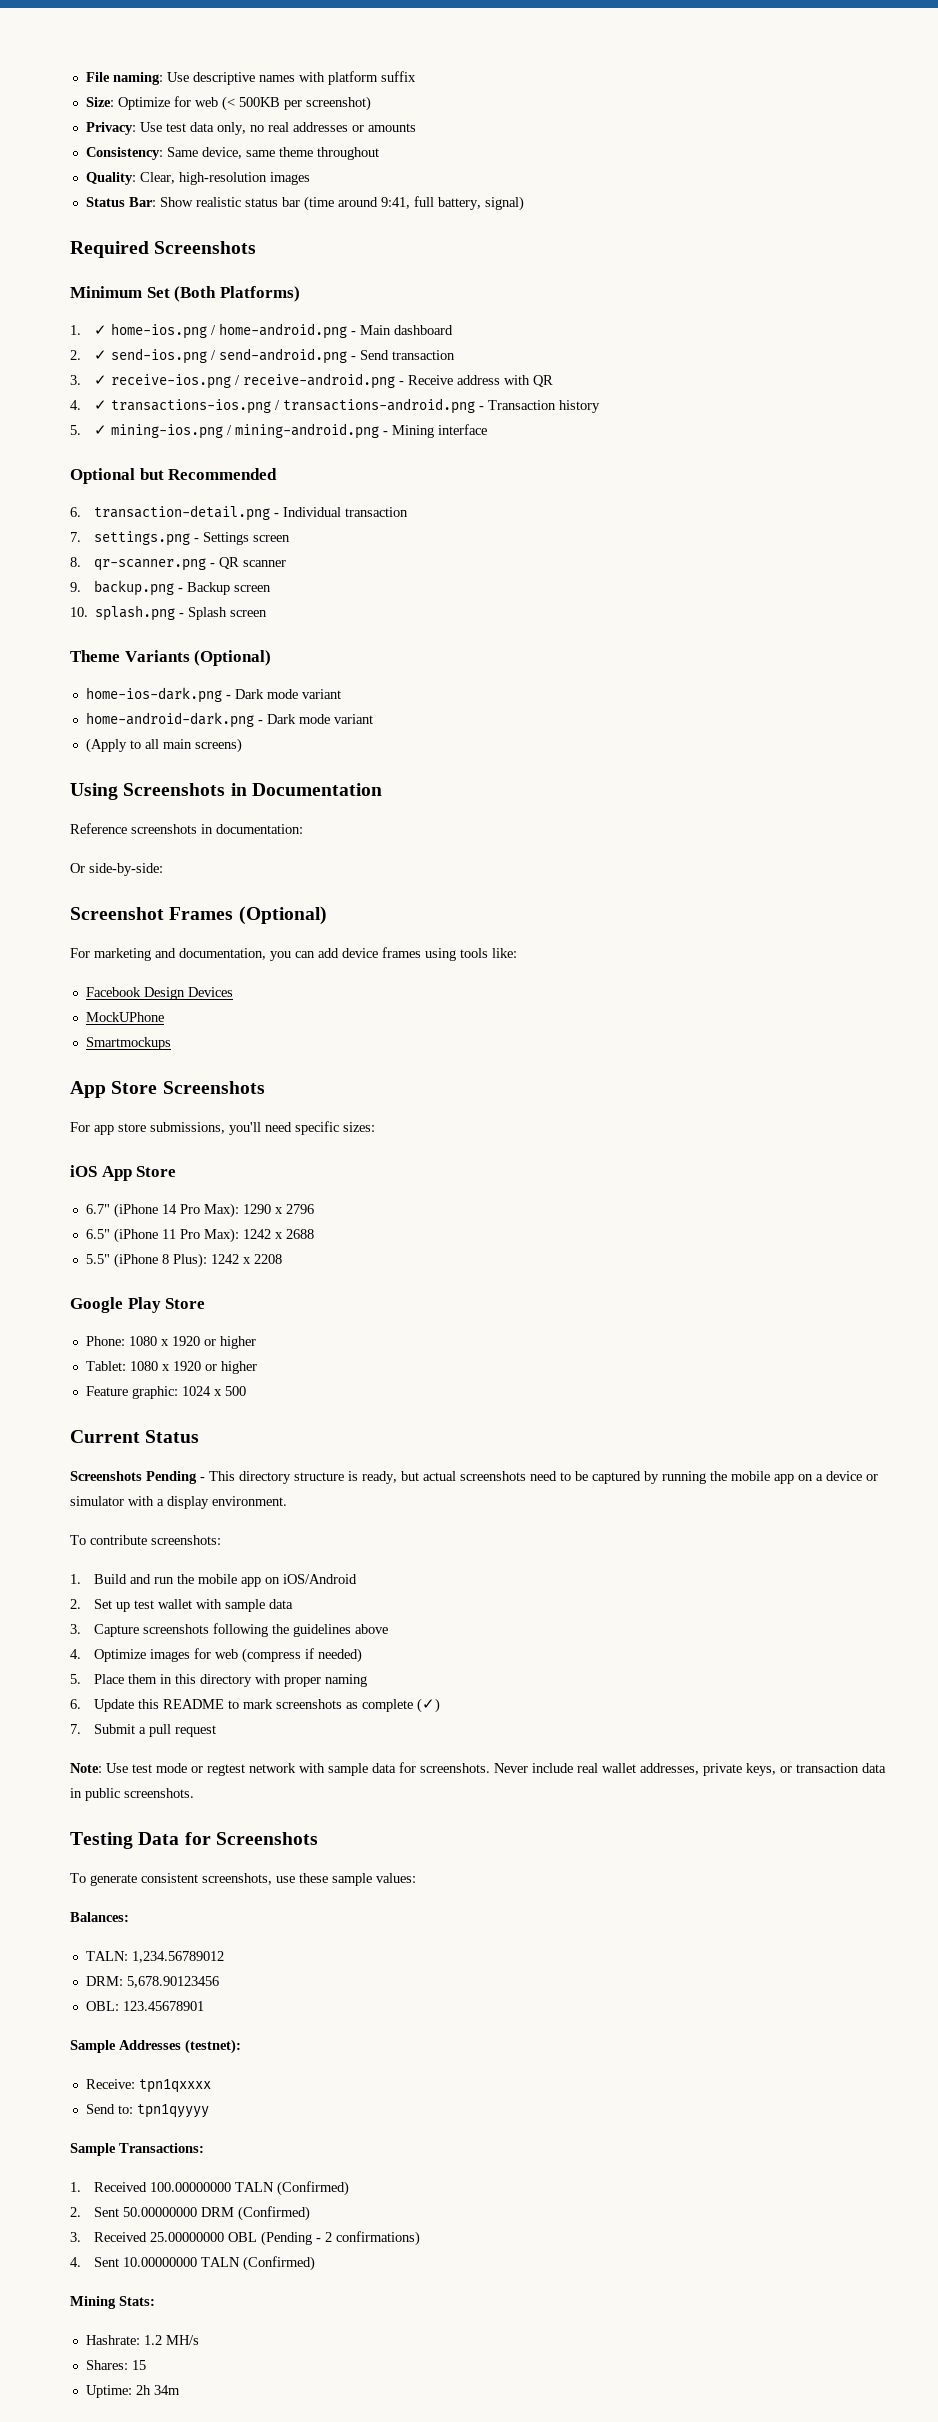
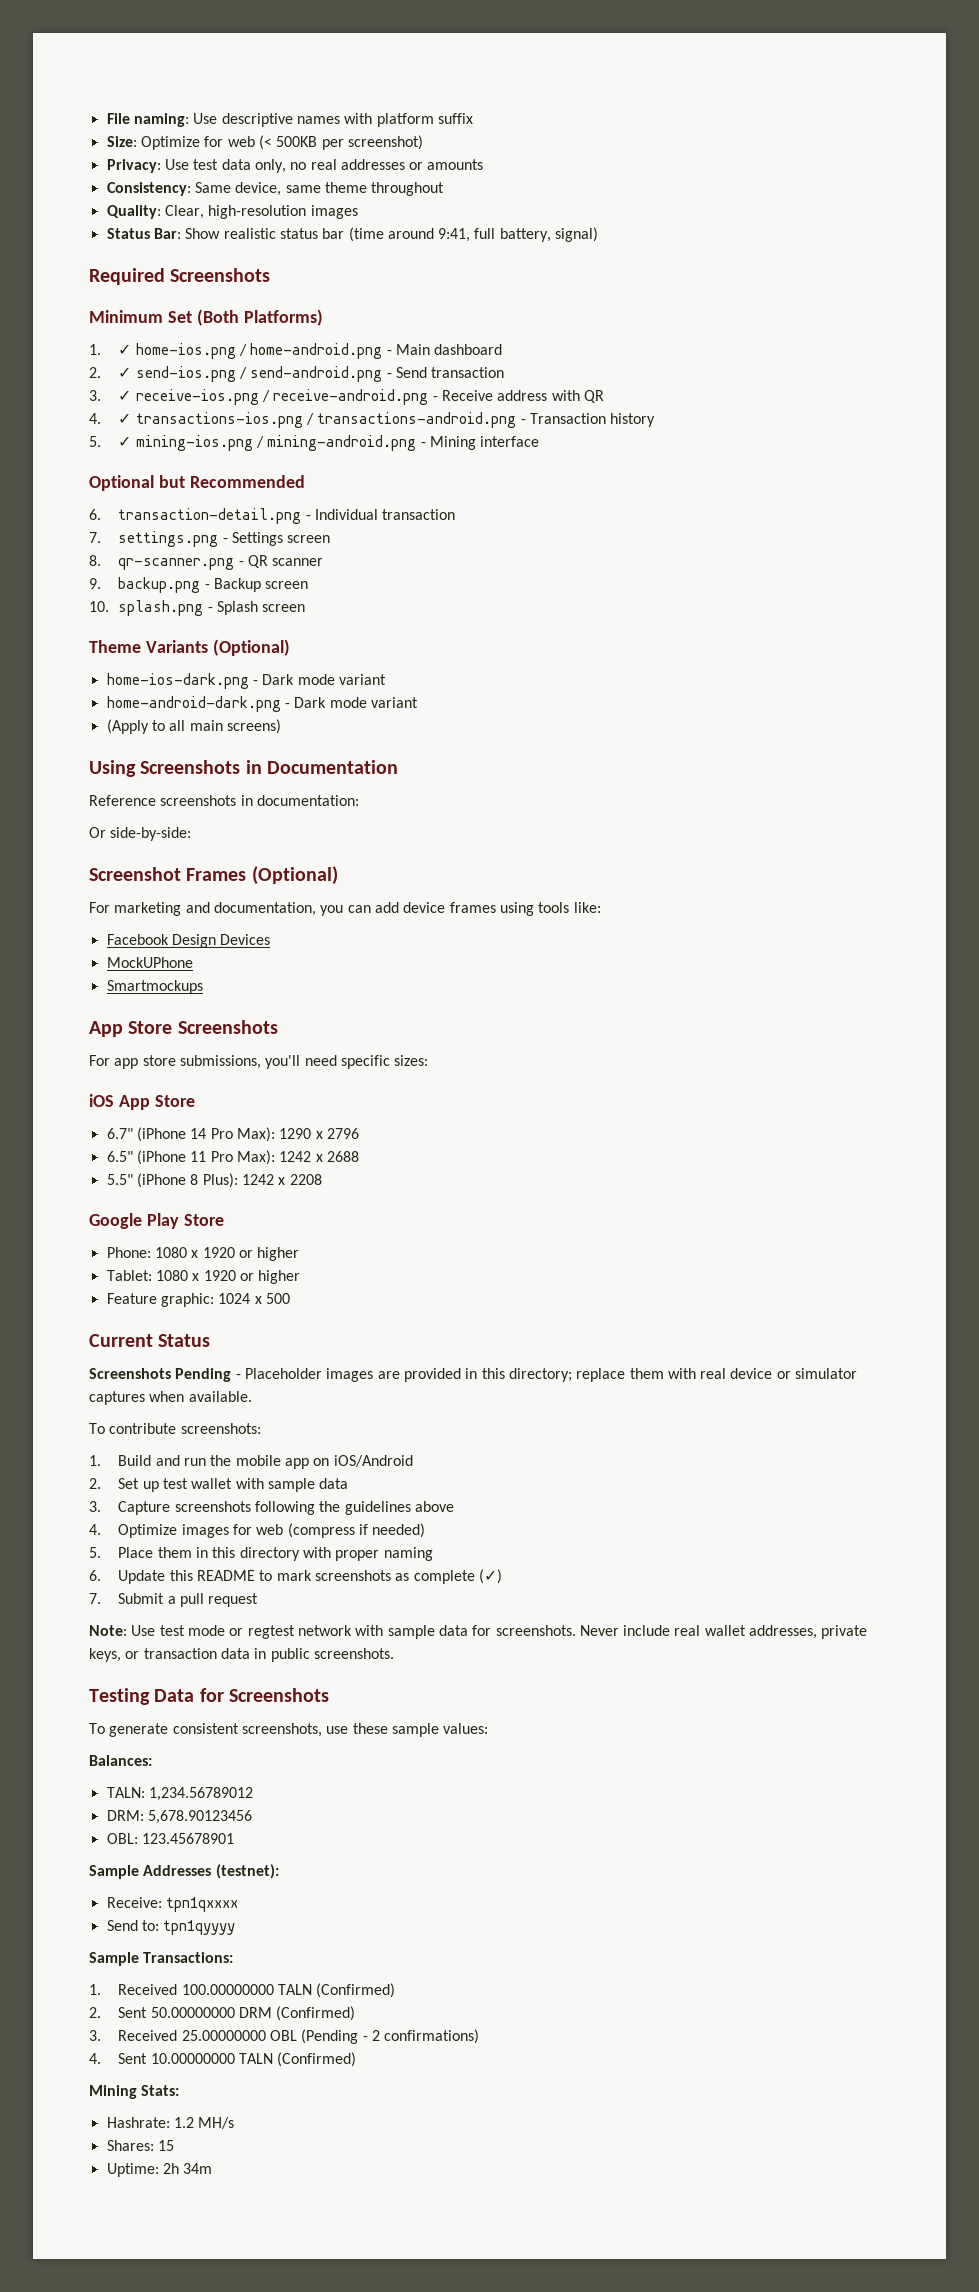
[209,1471,878,1484] [70,1496,287,1509] This directory structure is ready, but actual screenshots need to be captured by running the mobile app on a device or simulator with a display environment. -> [244,1368,858,1382] [89,1391,252,1405] Placeholder images are provided in this directory; replace them with real device or simulator captures when available.

